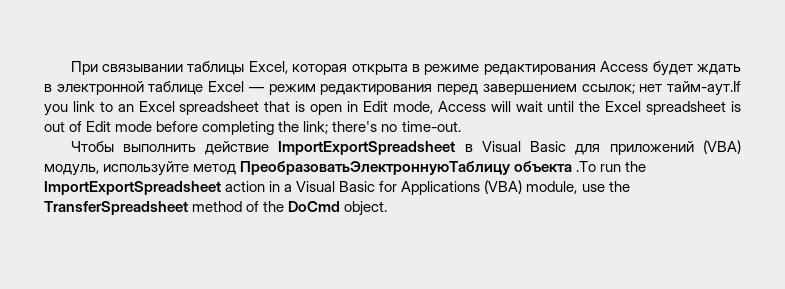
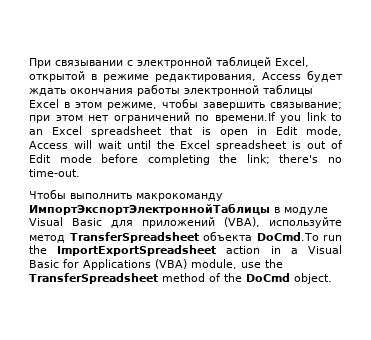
[187,61,408,75] таблицы Excel, которая открыта -> [127,56,309,68] [29,71,85,82] с электронной таблицей Excel, открытой
[483,64,596,75] редактирования -> [155,74,256,82] редактирования,
[44,81,742,96] в электронной таблице Excel — режим редактирования перед завершением ссылок; нет тайм-аут.If -> [70,84,313,96] [29,98,342,110] [29,112,276,123] окончания работы электронной таблицы Excel в этом режиме, чтобы завершить связывание; при этом нет ограничений по времени.If
[205,140,742,155] [44,161,597,176] действие ImportExportSpreadsheet в Visual Basic для приложений (VBA) модуль, используйте метод ПреобразоватьЭлектроннуюТаблицу объекта .To -> [136,193,223,201] [29,203,328,215] [29,217,342,228] [29,231,319,243] макрокоманду ИмпортЭкспортЭлектроннойТаблицы в модуле Visual Basic для приложений (VBA), используйте метод TransferSpreadsheet объекта DoCmd.To

